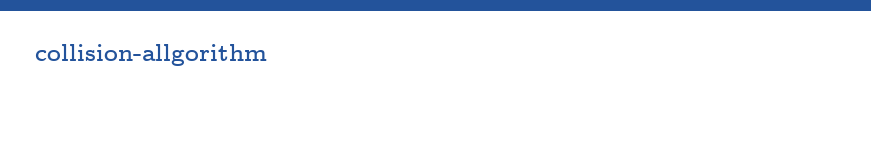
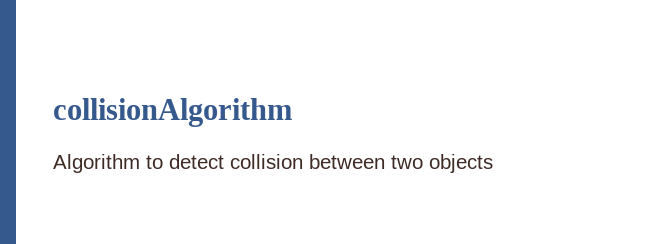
[35,44,267,66] collision-allgorithm -> [53,98,292,127] [53,154,493,173] collisionAlgorithm // Algorithm to detect collision between two objects

